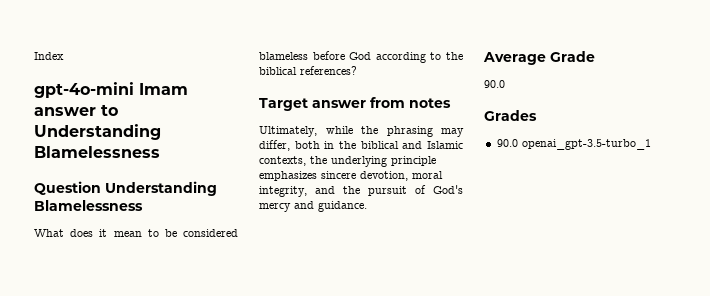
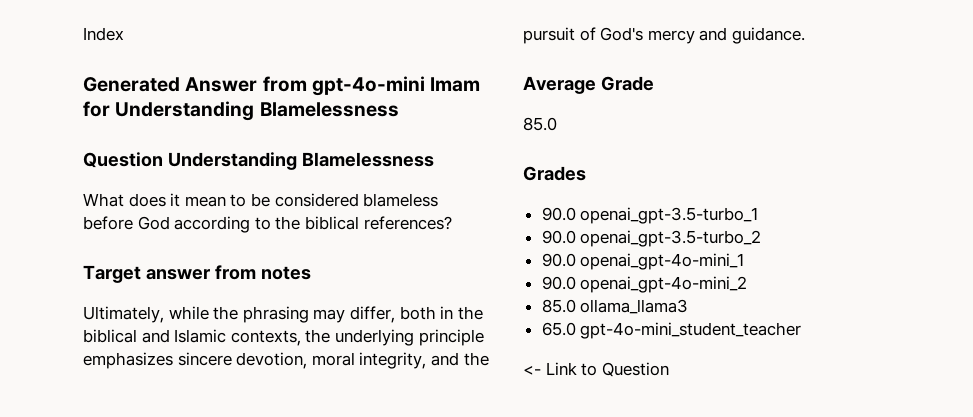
[34,82,188,98] [34,104,118,116] gpt-4o-mini Imam answer to -> [83,76,481,96] [83,101,110,117] Generated Answer from gpt-4o-mini Imam for
[484,80,505,88] 90.0 -> [523,117,557,131] 85.0
(651, 144) none -> [541,230,762,247] [541,253,745,270] [541,276,748,293] [541,299,689,314] [541,322,802,339] [523,362,669,377] // 90.0 openai_gpt-3.5-turbo_2 // 90.0 openai_gpt-4o-mini_1 // 90.0 openai_gpt-4o-mini_2 // 85.0 ollama_llama3 // 65.0 gpt-4o-mini_student_teacher // <- Link to Question

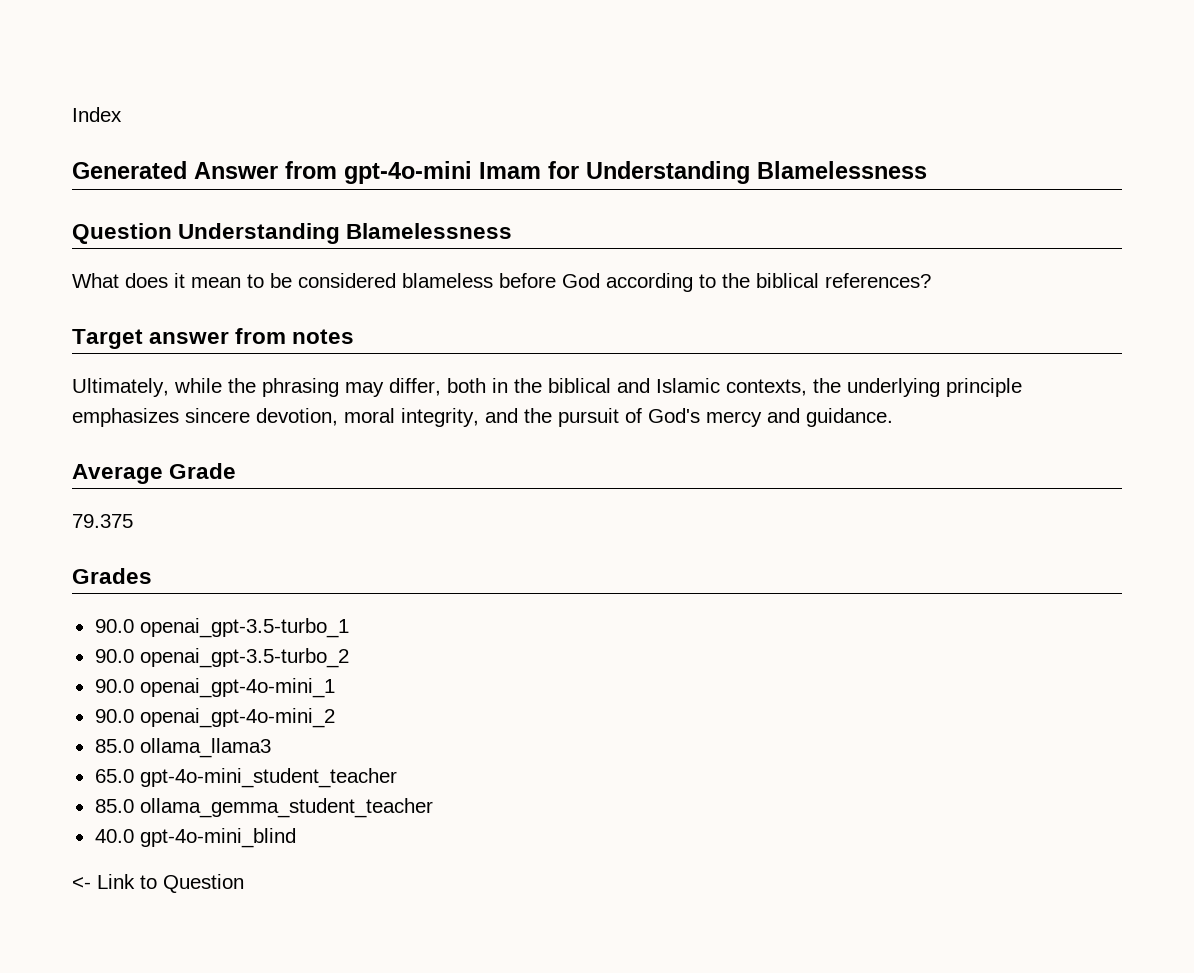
[523,117,557,131] 85.0 -> [72,514,133,528] 79.375
(802, 330) none -> [94,798,433,818] [94,828,296,848] // 85.0 ollama_gemma_student_teacher // 40.0 gpt-4o-mini_blind

